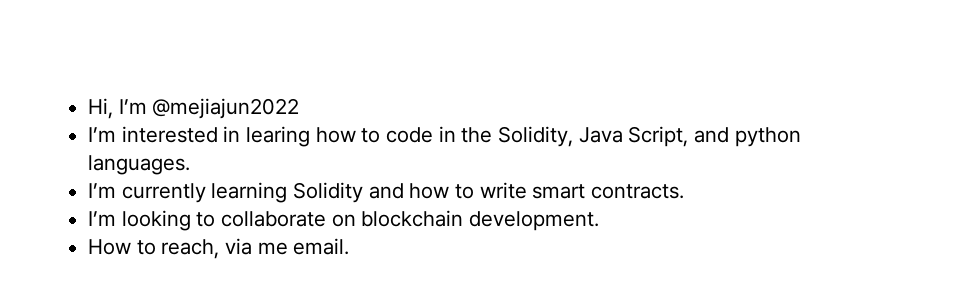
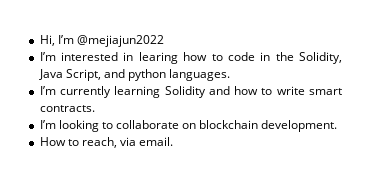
[257,242,288,255] me -> (136, 141) none

